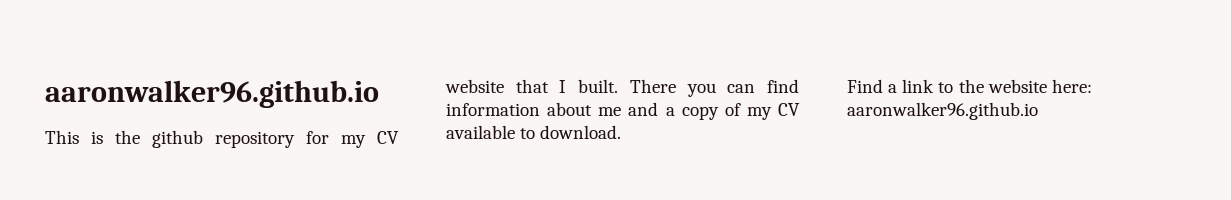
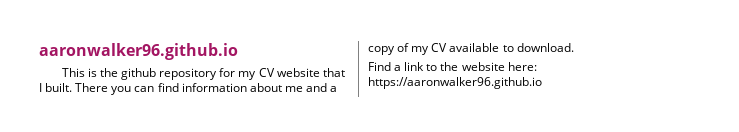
[847,102,1038,120] aaronwalker96.github.io -> [368,77,542,89] https://aaronwalker96.github.io

